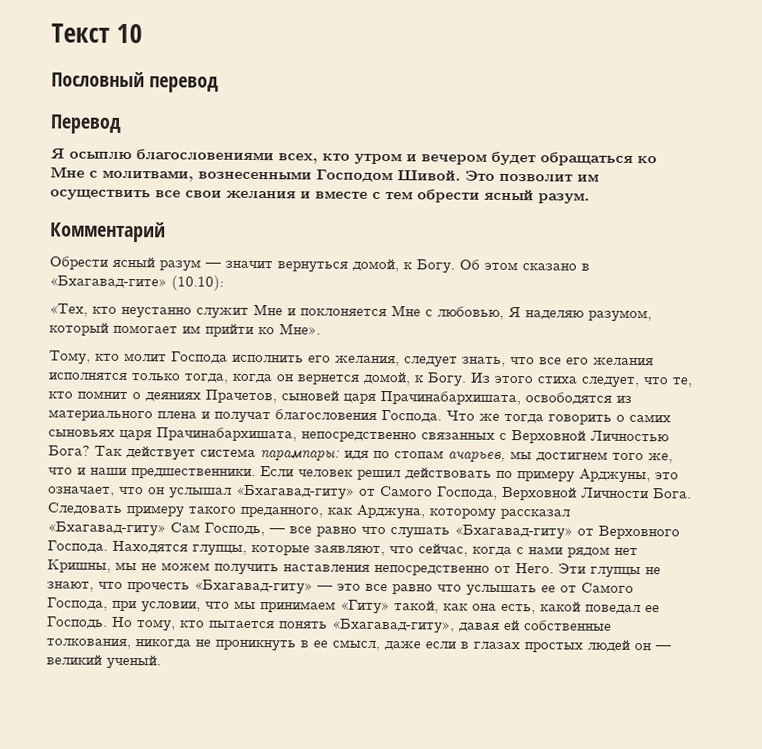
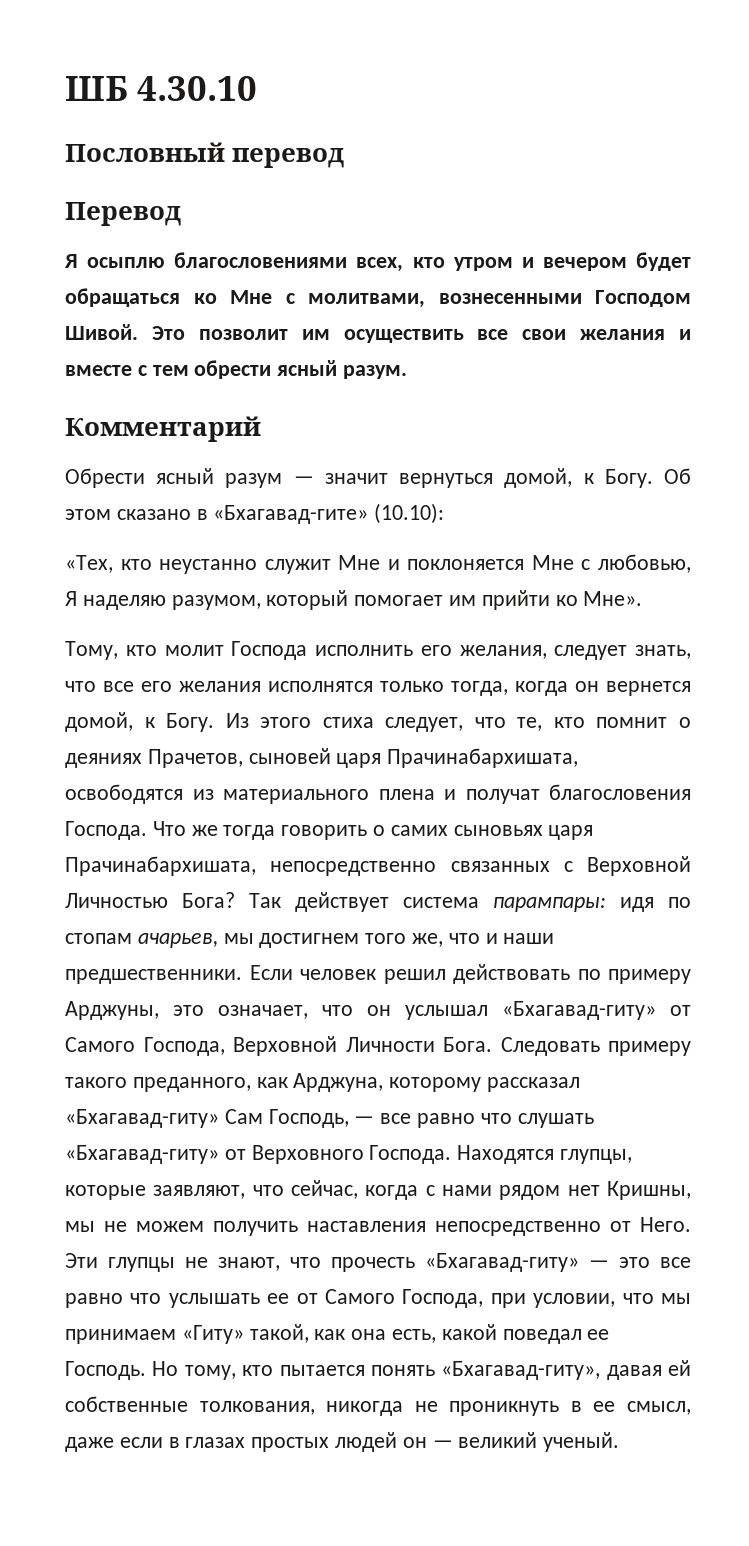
[51,23,144,44] Текст 10 -> [65,76,258,101] ШБ 4.30.10

